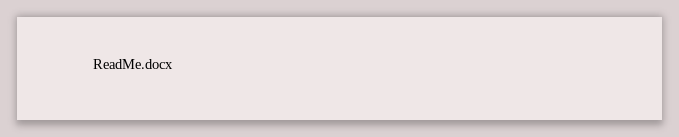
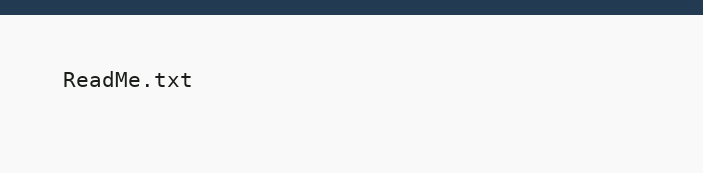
[93,59,173,69] ReadMe.docx -> [63,71,193,87] ReadMe.txt

